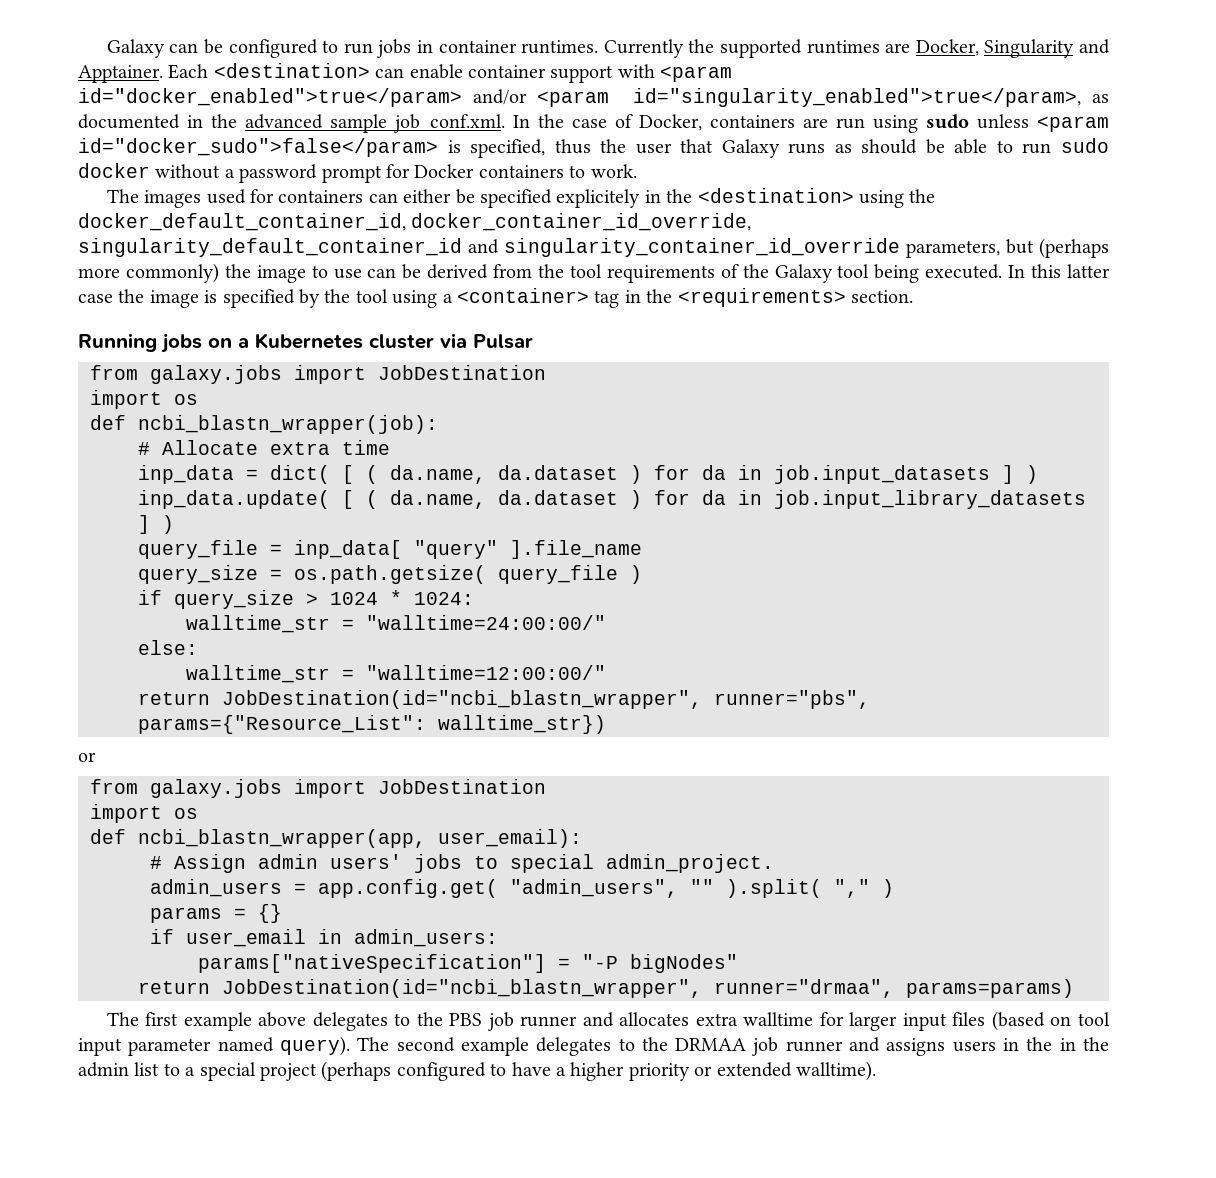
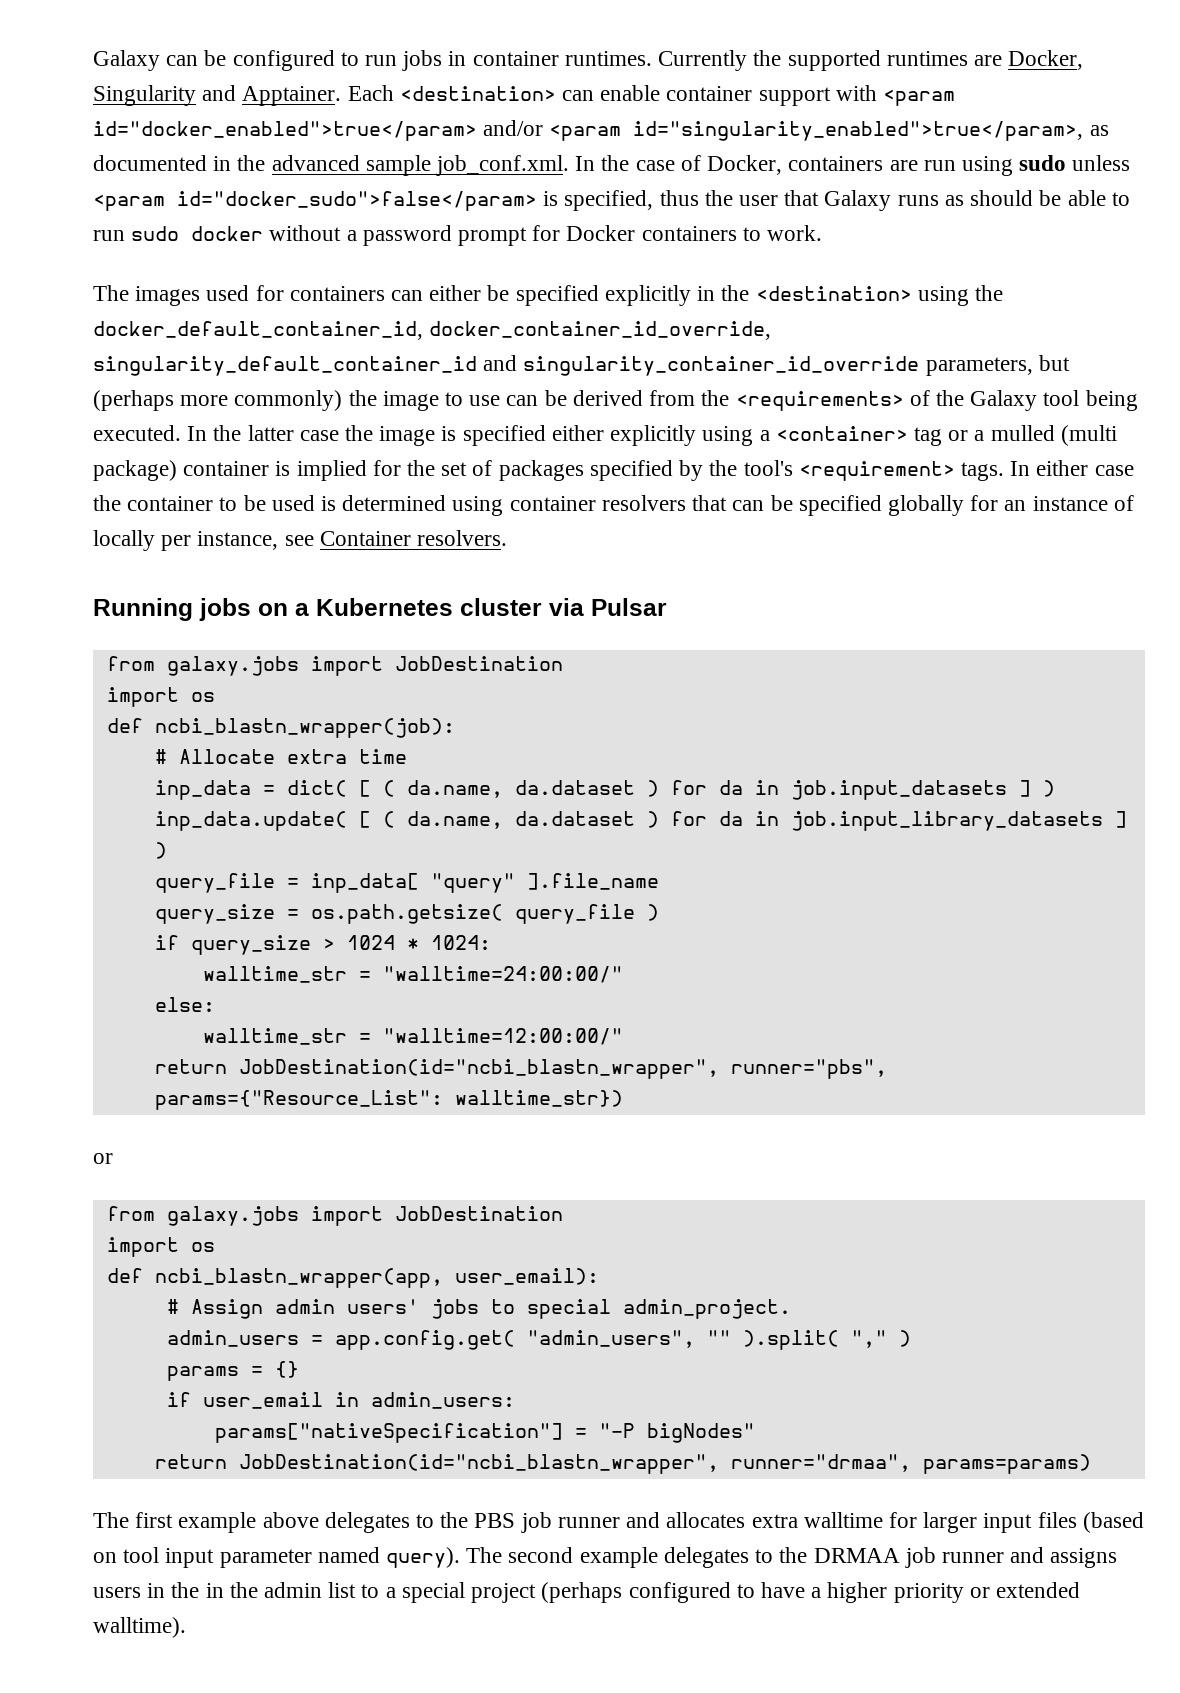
[556,189,641,208] explicitely -> [604,285,691,306] explicitly
[569,264,715,283] tool requirements -> [735,391,904,411] <requirements>
[1031,264,1062,278] this -> [213,425,242,441] the
[299,289,388,308] by the tool -> [551,425,697,446] either explicitly
[624,288,913,307] in the <requirements> section. -> [948,425,1117,446] [93,460,1134,481] [93,495,1134,516] [93,530,508,551] or a mulled (multi package) container is implied for the set of packages specified by the tool's <requirement> tags. In either case the container to be used is determined using container resolvers that can be specified globally for an instance of locally per instance, see Container resolvers.

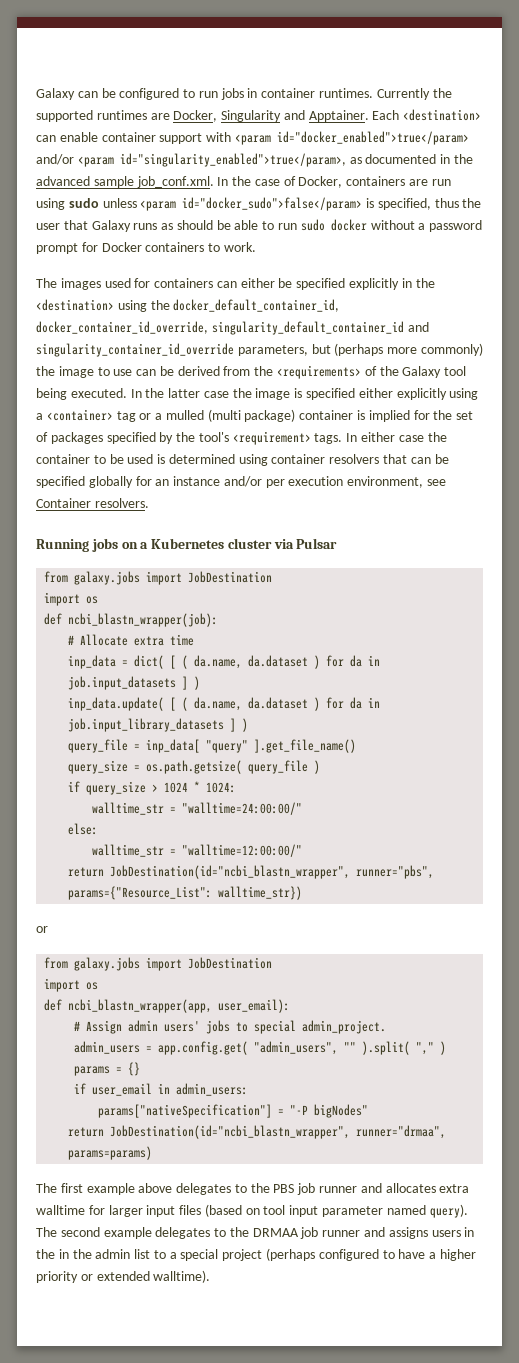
[1113,495,1134,511] [93,530,279,551] of locally per instance, -> [223,476,424,488] and/or per execution environment,
[526,873,659,890] ].file_name -> [254,739,357,753] ].get_file_name()

